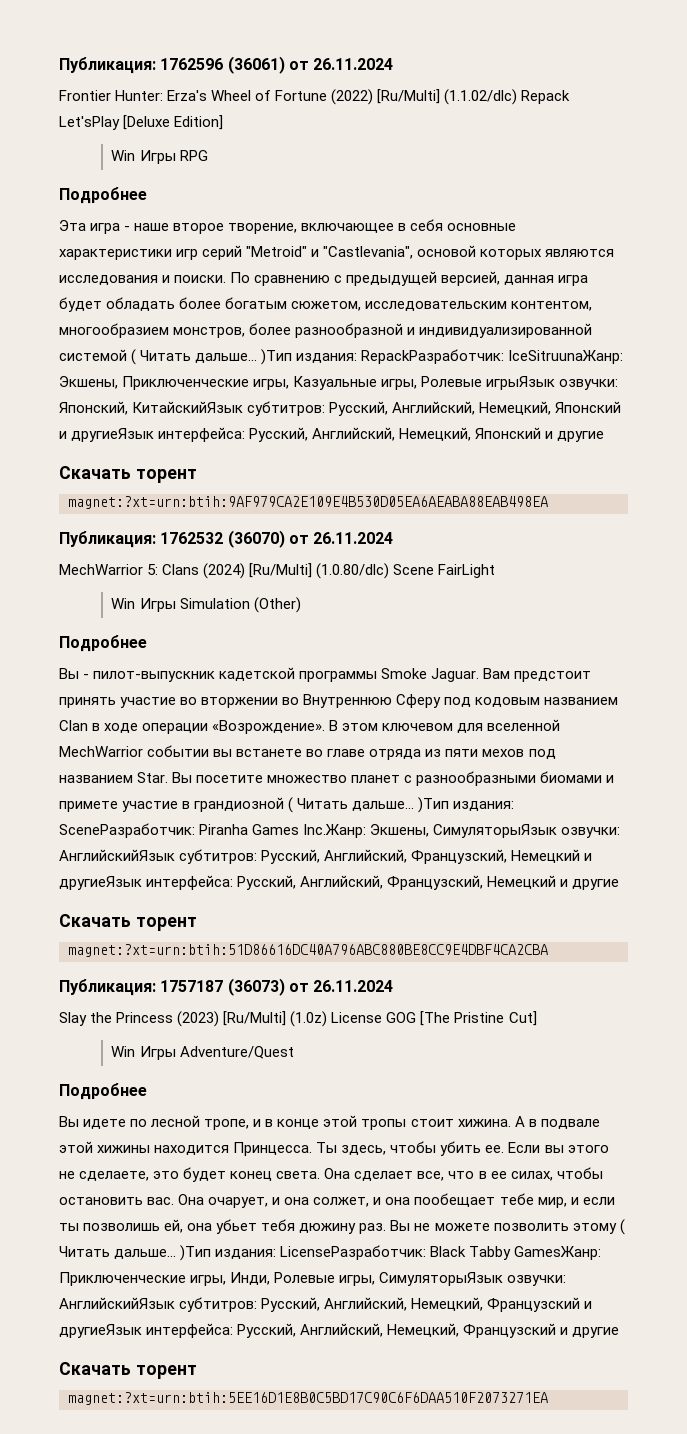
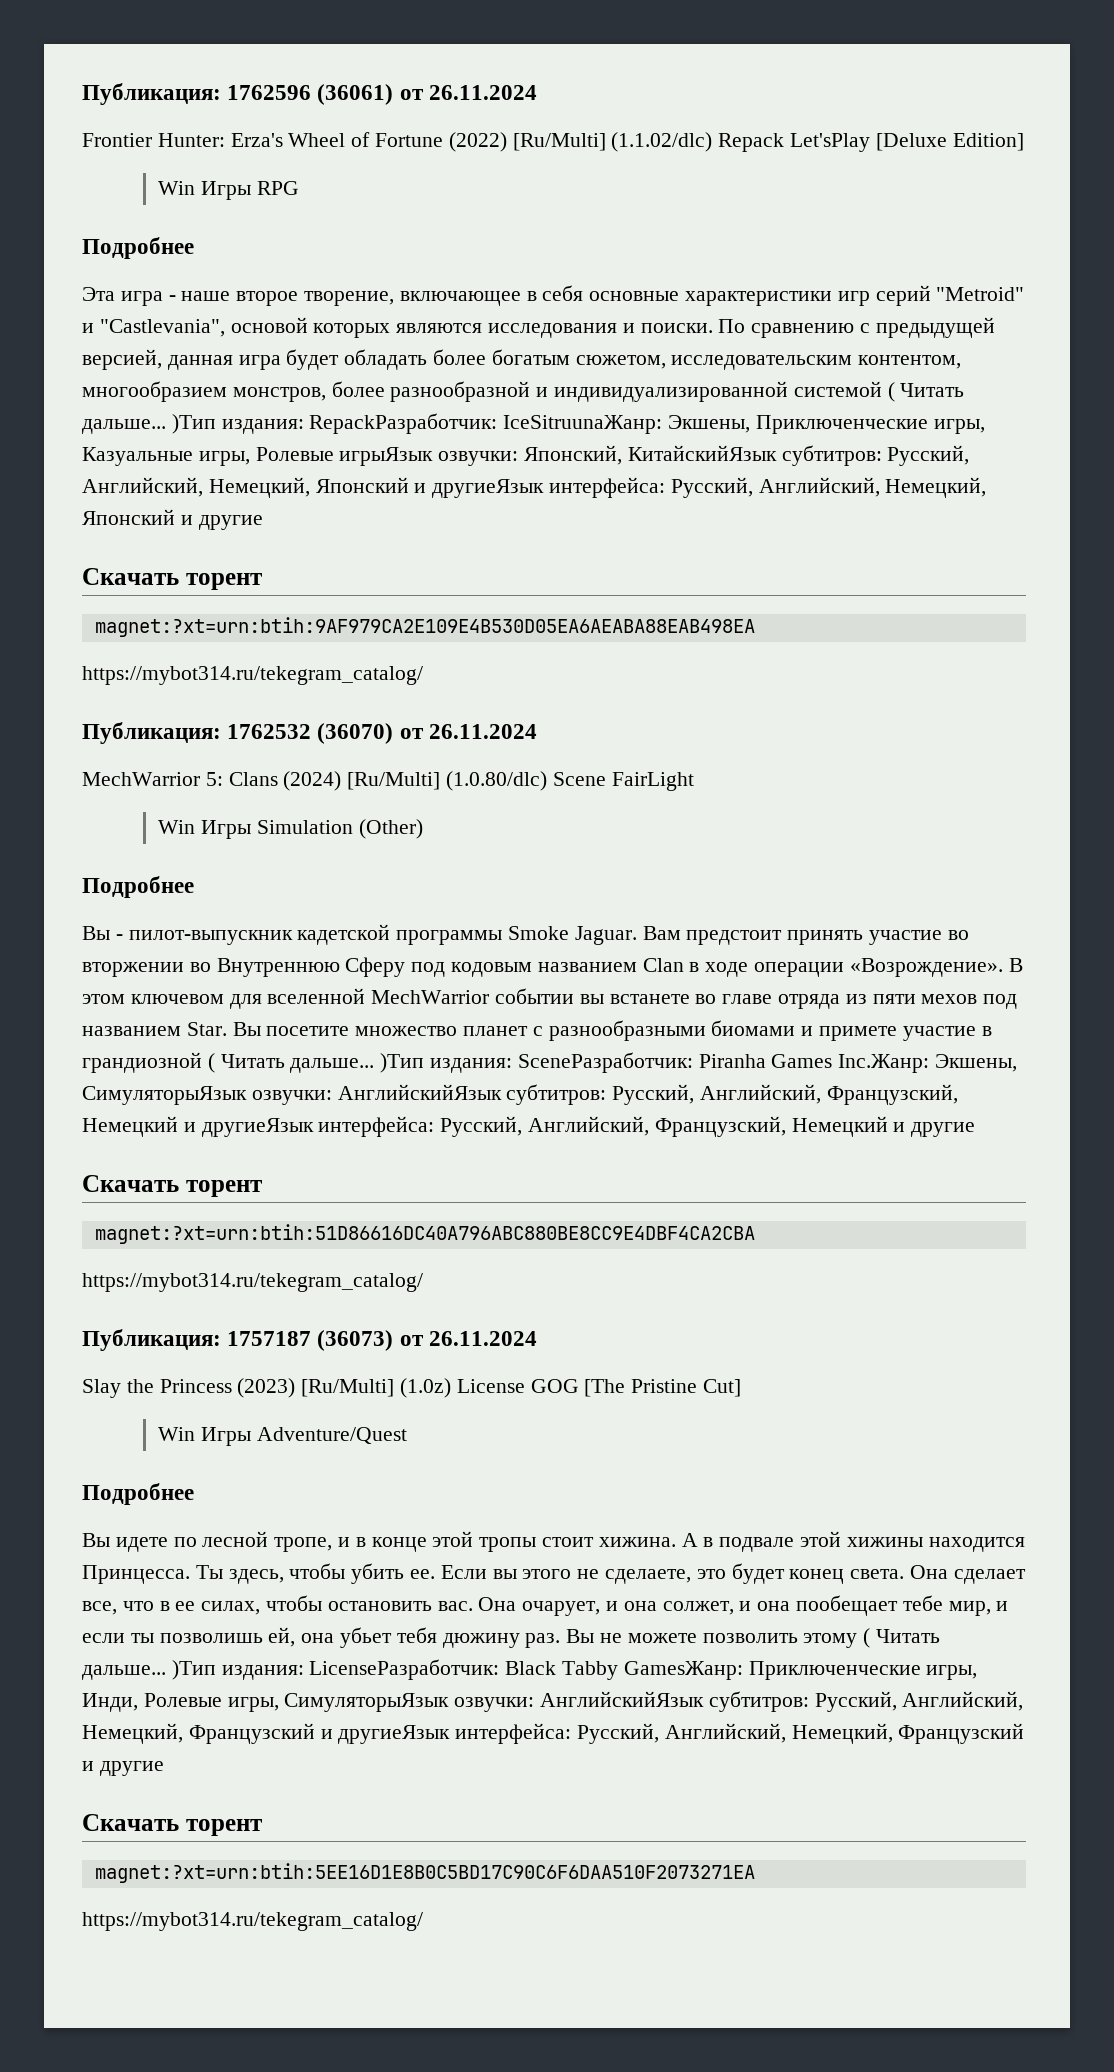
(548, 502) none -> [82,666,423,685] // https://mybot314.ru/tekegram_catalog/
(548, 950) none -> [82,1273,423,1292] // https://mybot314.ru/tekegram_catalog/
(548, 1398) none -> [82,1912,423,1931] // https://mybot314.ru/tekegram_catalog/

